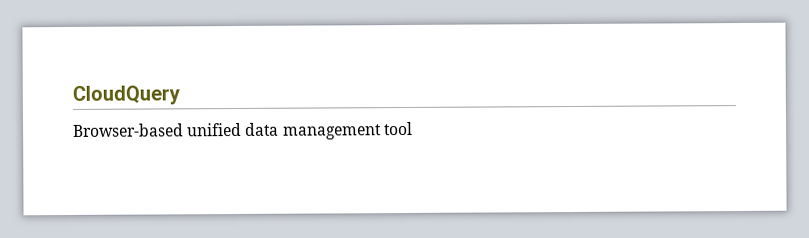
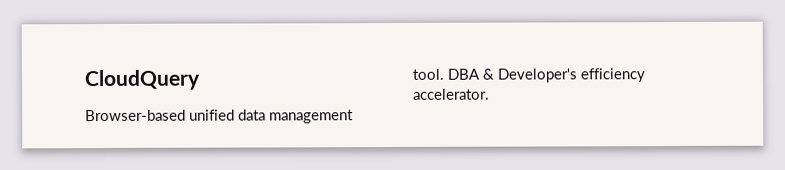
[383,121,413,136] tool -> [412,68,645,83] [413,88,490,100] tool. DBA & Developer's efficiency accelerator.

